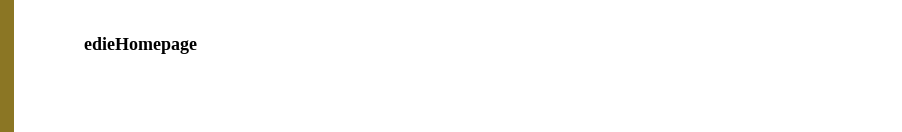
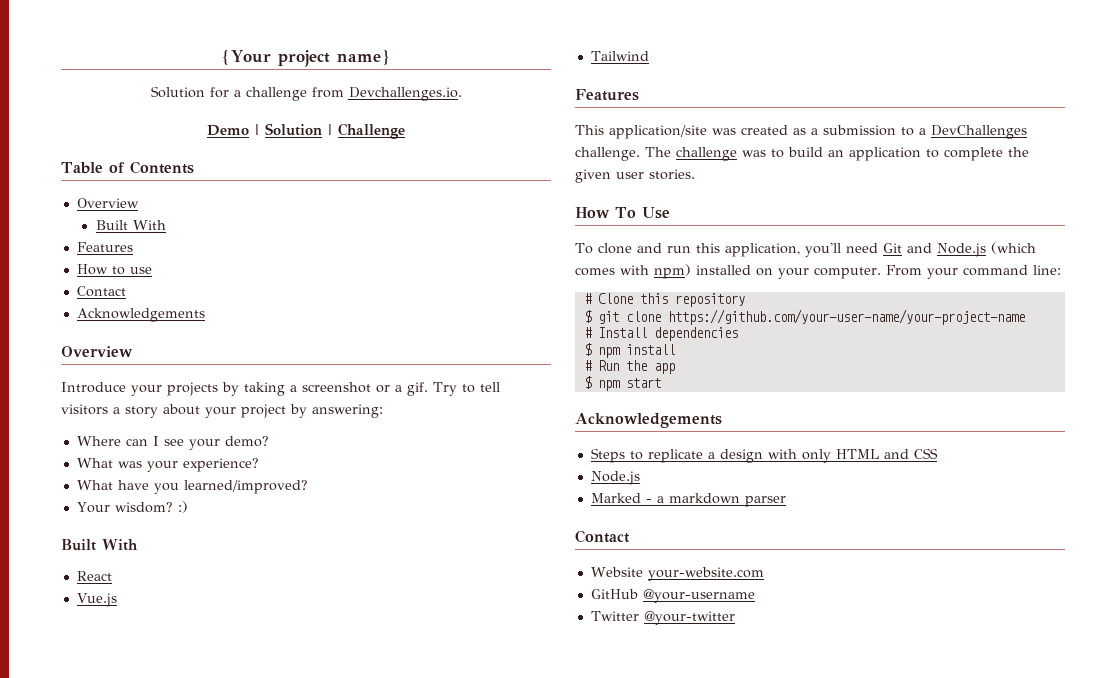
[84,37,197,54] edieHomepage -> [221,49,391,67] [150,86,462,101] [207,123,405,139] [61,161,194,174] [76,198,139,208] [95,220,166,230] [76,242,133,252] [76,264,152,275] [76,286,126,297] [76,308,205,322] [61,346,133,357] [61,382,500,396] [61,404,383,418] [76,436,269,450] [76,458,259,472] [76,480,308,494] [76,501,188,513] [61,539,138,551] [76,571,112,581] [76,593,117,607] [590,51,649,61] [575,89,639,101] [575,125,1027,139] [575,147,1029,161] [575,169,695,183] [575,207,670,219] [575,242,1036,257] [575,264,1061,279] [583,293,745,307] [583,309,1025,325] [583,327,738,341] [583,343,675,358] [583,360,675,374] [583,376,661,391] [575,413,722,428] [590,448,938,463] [590,471,640,485] [590,493,786,507] [575,530,630,543] [590,567,764,581] [590,589,755,603] [590,611,735,625] {Your project name} // Solution for a challenge from Devchallenges.io. // Demo | Solution | Challenge // Table of Contents // Overview // Built With // Features // How to use // Contact // Acknowledgements // Overview // Introduce your projects by taking a screenshot or a gif. Try to tell visitors a story about your project by answering: // Where can I see your demo? // What was your experience? // What have you learned/improved? // Your wisdom? :) // Built With // React // Vue.js // Tailwind // Features // This application/site was created as a submission to a DevChallenges challenge. The challenge was to build an application to complete the given user stories. // How To Use // To clone and run this application, you'll need Git and Node.js (which comes with npm) installed on your computer. From your command line: // # Clone this repository // $ git clone https://github.com/your-user-name/your-project-name // # Install dependencies // $ npm install // # Run the app // $ npm start // Acknowledgements // Steps to replicate a design with only HTML and CSS // Node.js // Marked - a markdown parser // Contact // Website your-website.com // GitHub @your-username // Twitter @your-twitter

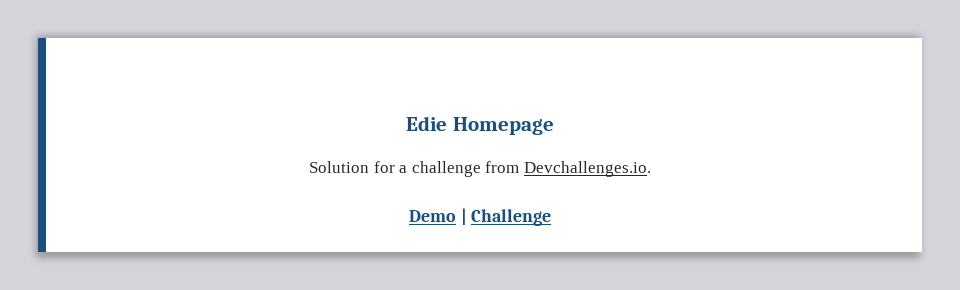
[221,49,391,67] {Your project name} -> [406,116,554,135] Edie Homepage
[265,123,332,136] Solution | -> (467, 216) none
[61,161,194,174] [76,198,139,208] [95,220,166,230] [76,242,133,252] [76,264,152,275] [76,286,126,297] [76,308,205,322] [61,346,133,357] [61,382,500,396] [61,404,383,418] [76,436,269,450] [76,458,259,472] [76,480,308,494] [76,501,188,513] [61,539,138,551] [76,571,112,581] [76,593,117,607] [590,51,649,61] [575,89,639,101] [575,125,1027,139] [575,147,1029,161] [575,169,695,183] [575,207,670,219] [575,242,1036,257] [575,264,1061,279] [583,293,745,307] [583,309,1025,325] [583,327,738,341] [583,343,675,358] [583,360,675,374] [583,376,661,391] [575,413,722,428] [590,448,938,463] [590,471,640,485] [590,493,786,507] [575,530,630,543] [590,567,764,581] [590,589,755,603] [590,611,735,625] // Table of Contents // Overview // Built With // Features // How to use // Contact // Acknowledgements // Overview // Introduce your projects by taking a screenshot or a gif. Try to tell visitors a story about your project by answering: // Where can I see your demo? // What was your experience? // What have you learned/improved? // Your wisdom? :) // Built With // React // Vue.js // Tailwind // Features // This application/site was created as a submission to a DevChallenges challenge. The challenge was to build an application to complete the given user stories. // How To Use // To clone and run this application, you'll need Git and Node.js (which comes with npm) installed on your computer. From your command line: // # Clone this repository // $ git clone https://github.com/your-user-name/your-project-name // # Install dependencies // $ npm install // # Run the app // $ npm start // Acknowledgements // Steps to replicate a design with only HTML and CSS // Node.js // Marked - a markdown parser // Contact // Website your-website.com // GitHub @your-username // Twitter @your-twitter -> (552, 217) none

